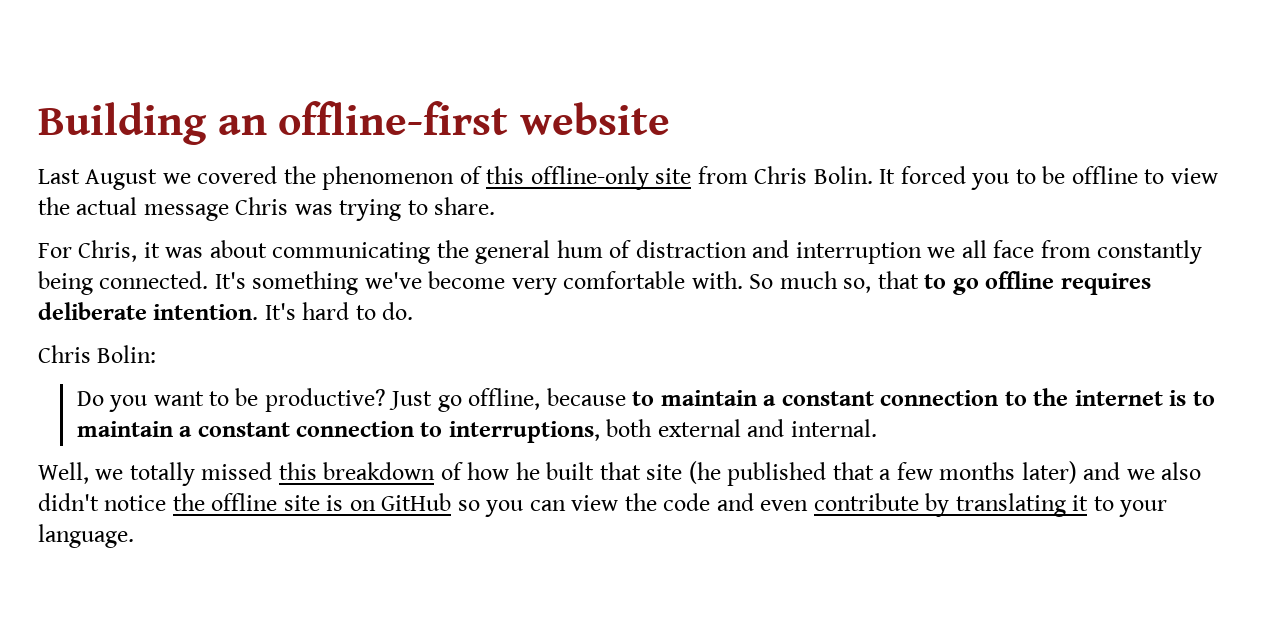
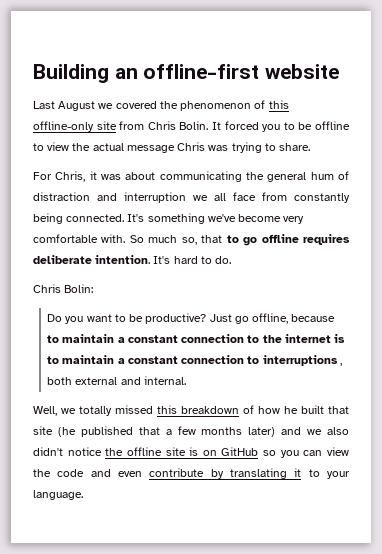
[448,421,600,443] interruptions, -> [262,355,342,366] interruptions ,

